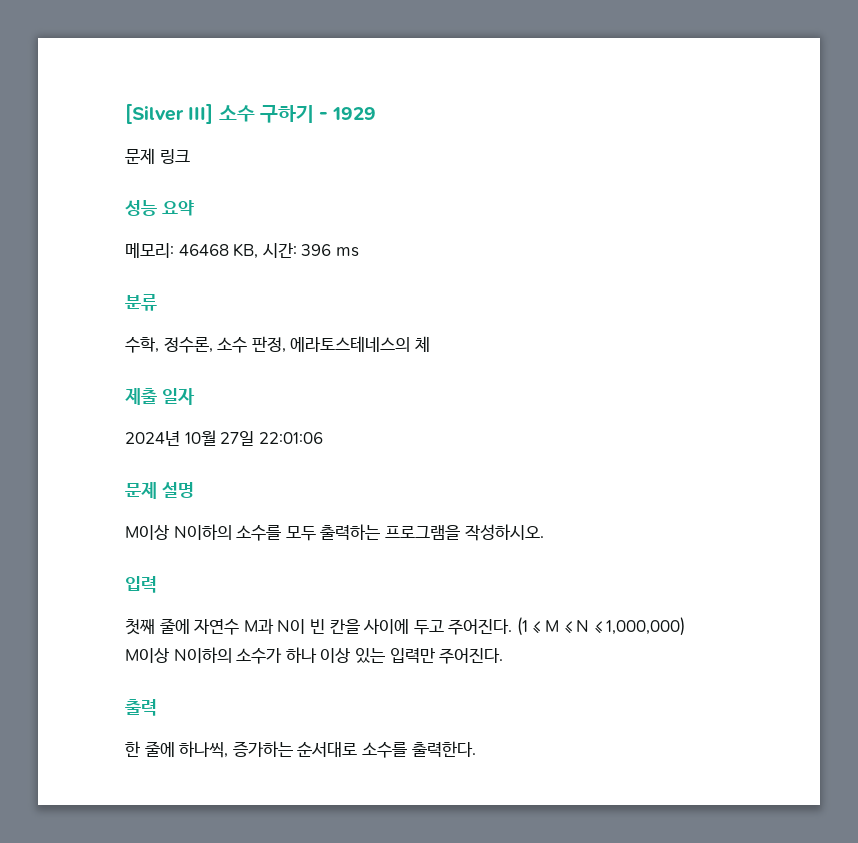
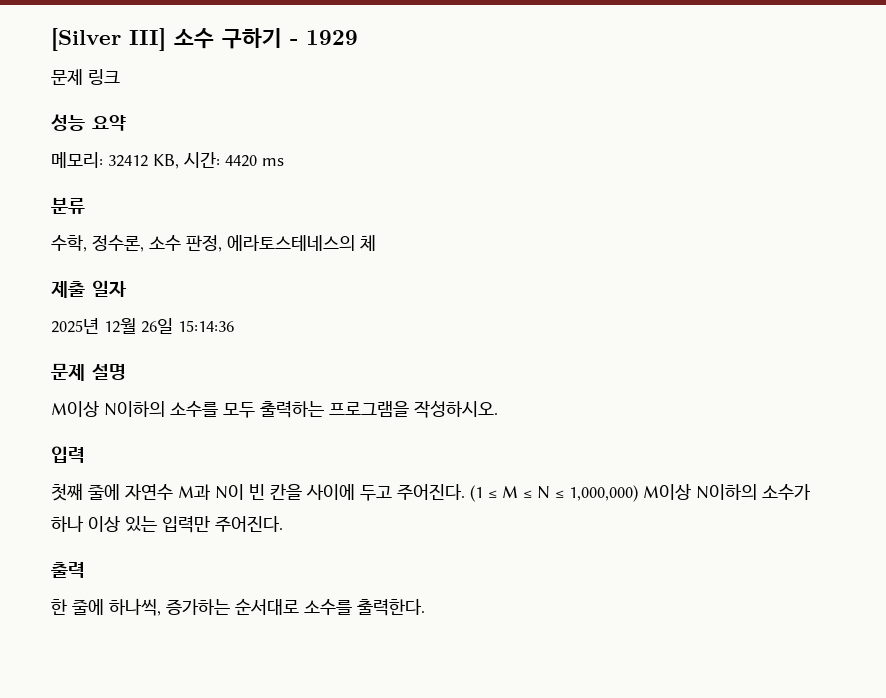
[178,244,229,256] 46468 -> [108,155,148,167] 32412
[301,244,332,256] 396 -> [225,155,257,167] 4420
[125,430,323,446] 2024년 10월 27일 22:01:06 -> [51,318,234,334] 2025년 12월 26일 15:14:36

